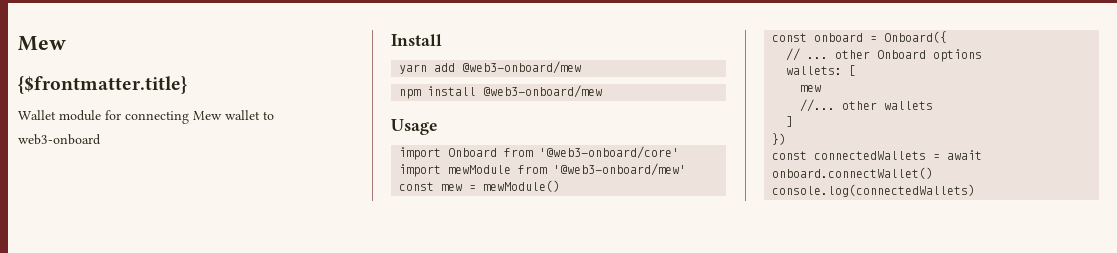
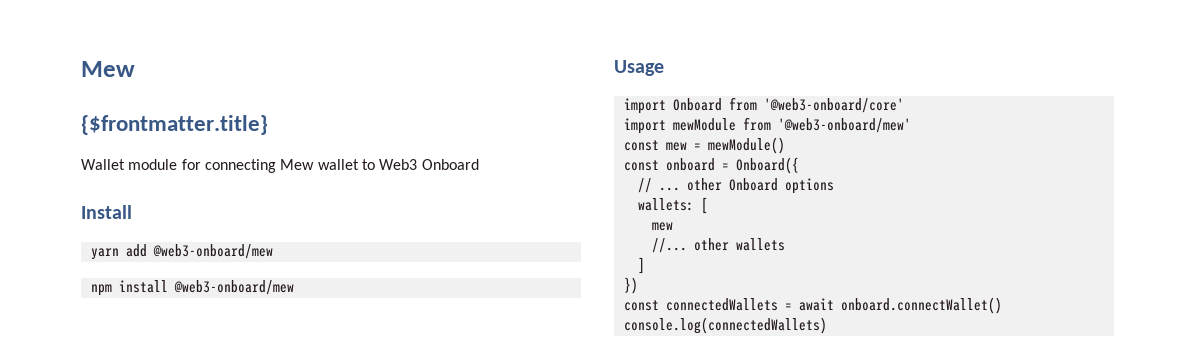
[18,134,101,145] web3-onboard -> [379,159,479,170] Web3 Onboard

